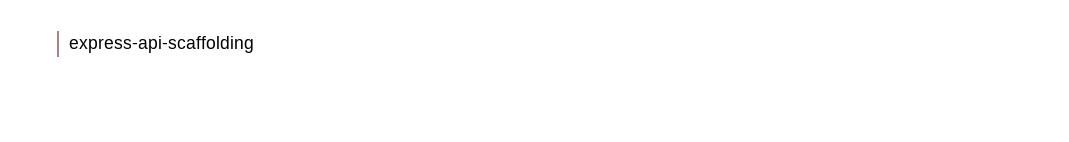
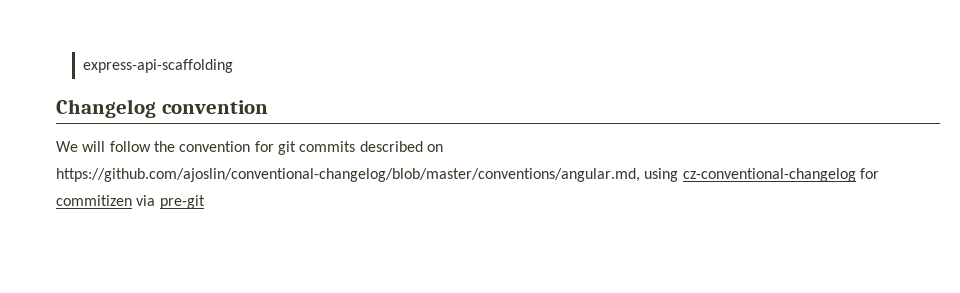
(255, 44) none -> [56,99,268,118] [56,141,443,155] [56,168,879,182] [56,195,205,209] // Changelog convention // We will follow the convention for git commits described on https://github.com/ajoslin/conventional-changelog/blob/master/conventions/angular.md, using cz-conventional-changelog for commitizen via pre-git

